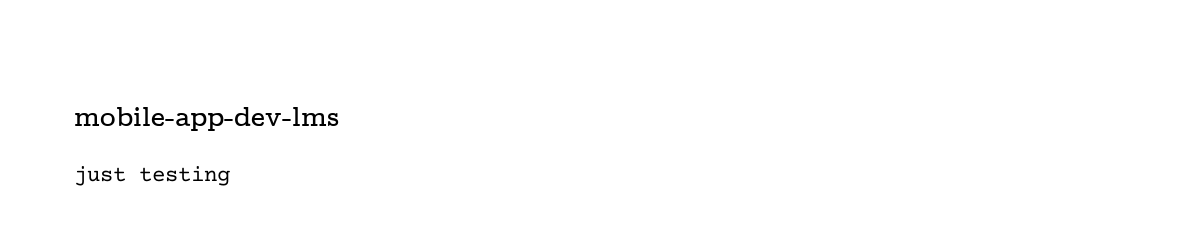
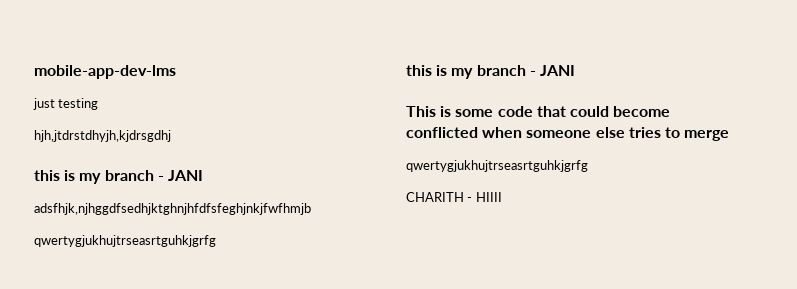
(230, 176) none -> [34,130,171,142] [34,170,203,184] [34,203,311,215] [34,235,216,247] [406,65,575,79] [406,106,671,117] [406,127,730,141] [406,160,588,172] [406,192,502,202] // hjh,jtdrstdhyjh,kjdrsgdhj // this is my branch - JANI // adsfhjk,njhggdfsedhjktghnjhfdfsfeghjnkjfwfhmjb // qwertygjukhujtrseasrtguhkjgrfg // this is my branch - JANI // This is some code that could become conflicted when someone else tries to merge // qwertygjukhujtrseasrtguhkjgrfg // CHARITH - HIIII

